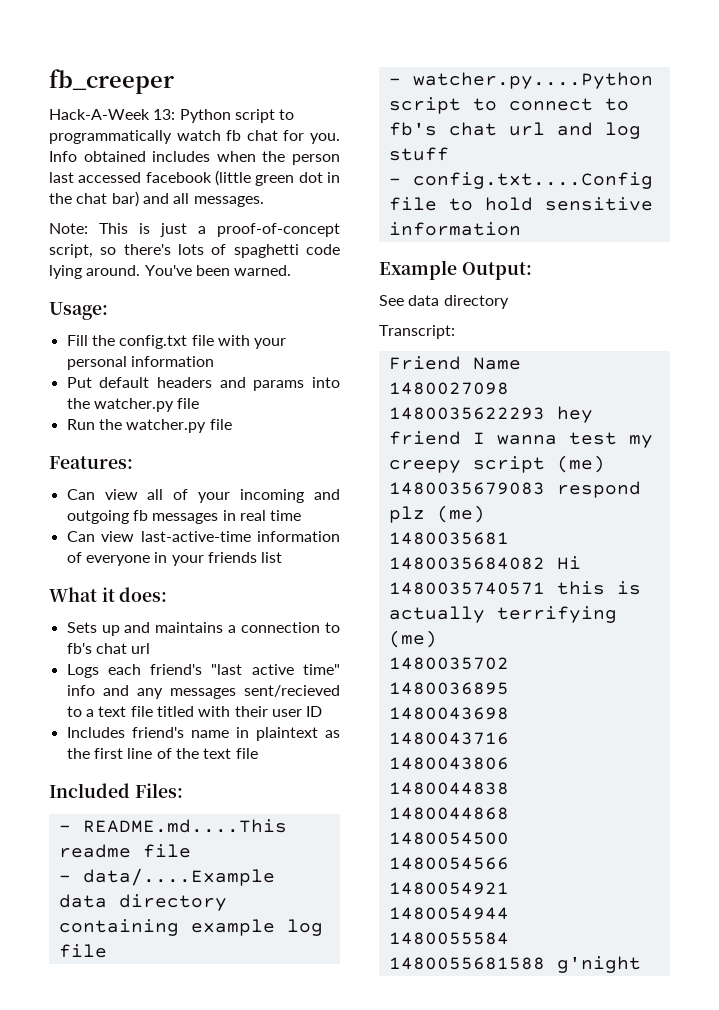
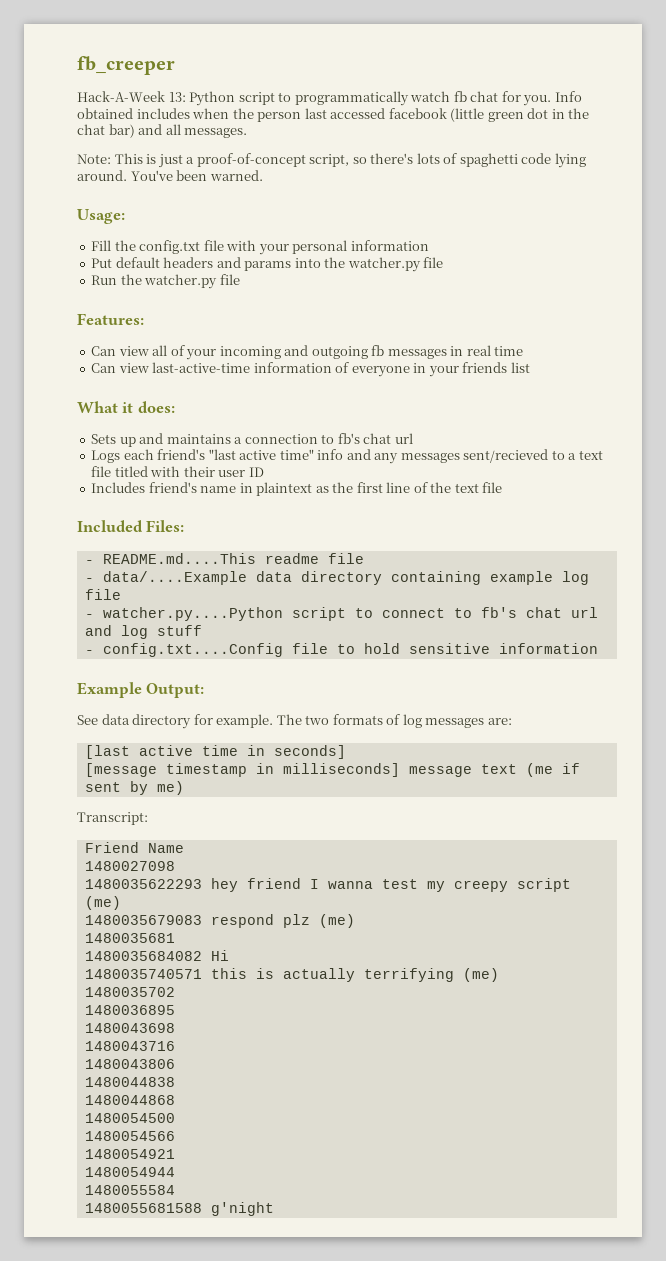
(509, 302) none -> [193,714,512,728] [84,745,346,759] [84,763,580,777] [84,781,184,795] for example. The two formats of log messages are: // [last active time in seconds] // [message timestamp in milliseconds] message text (me if sent by me)

